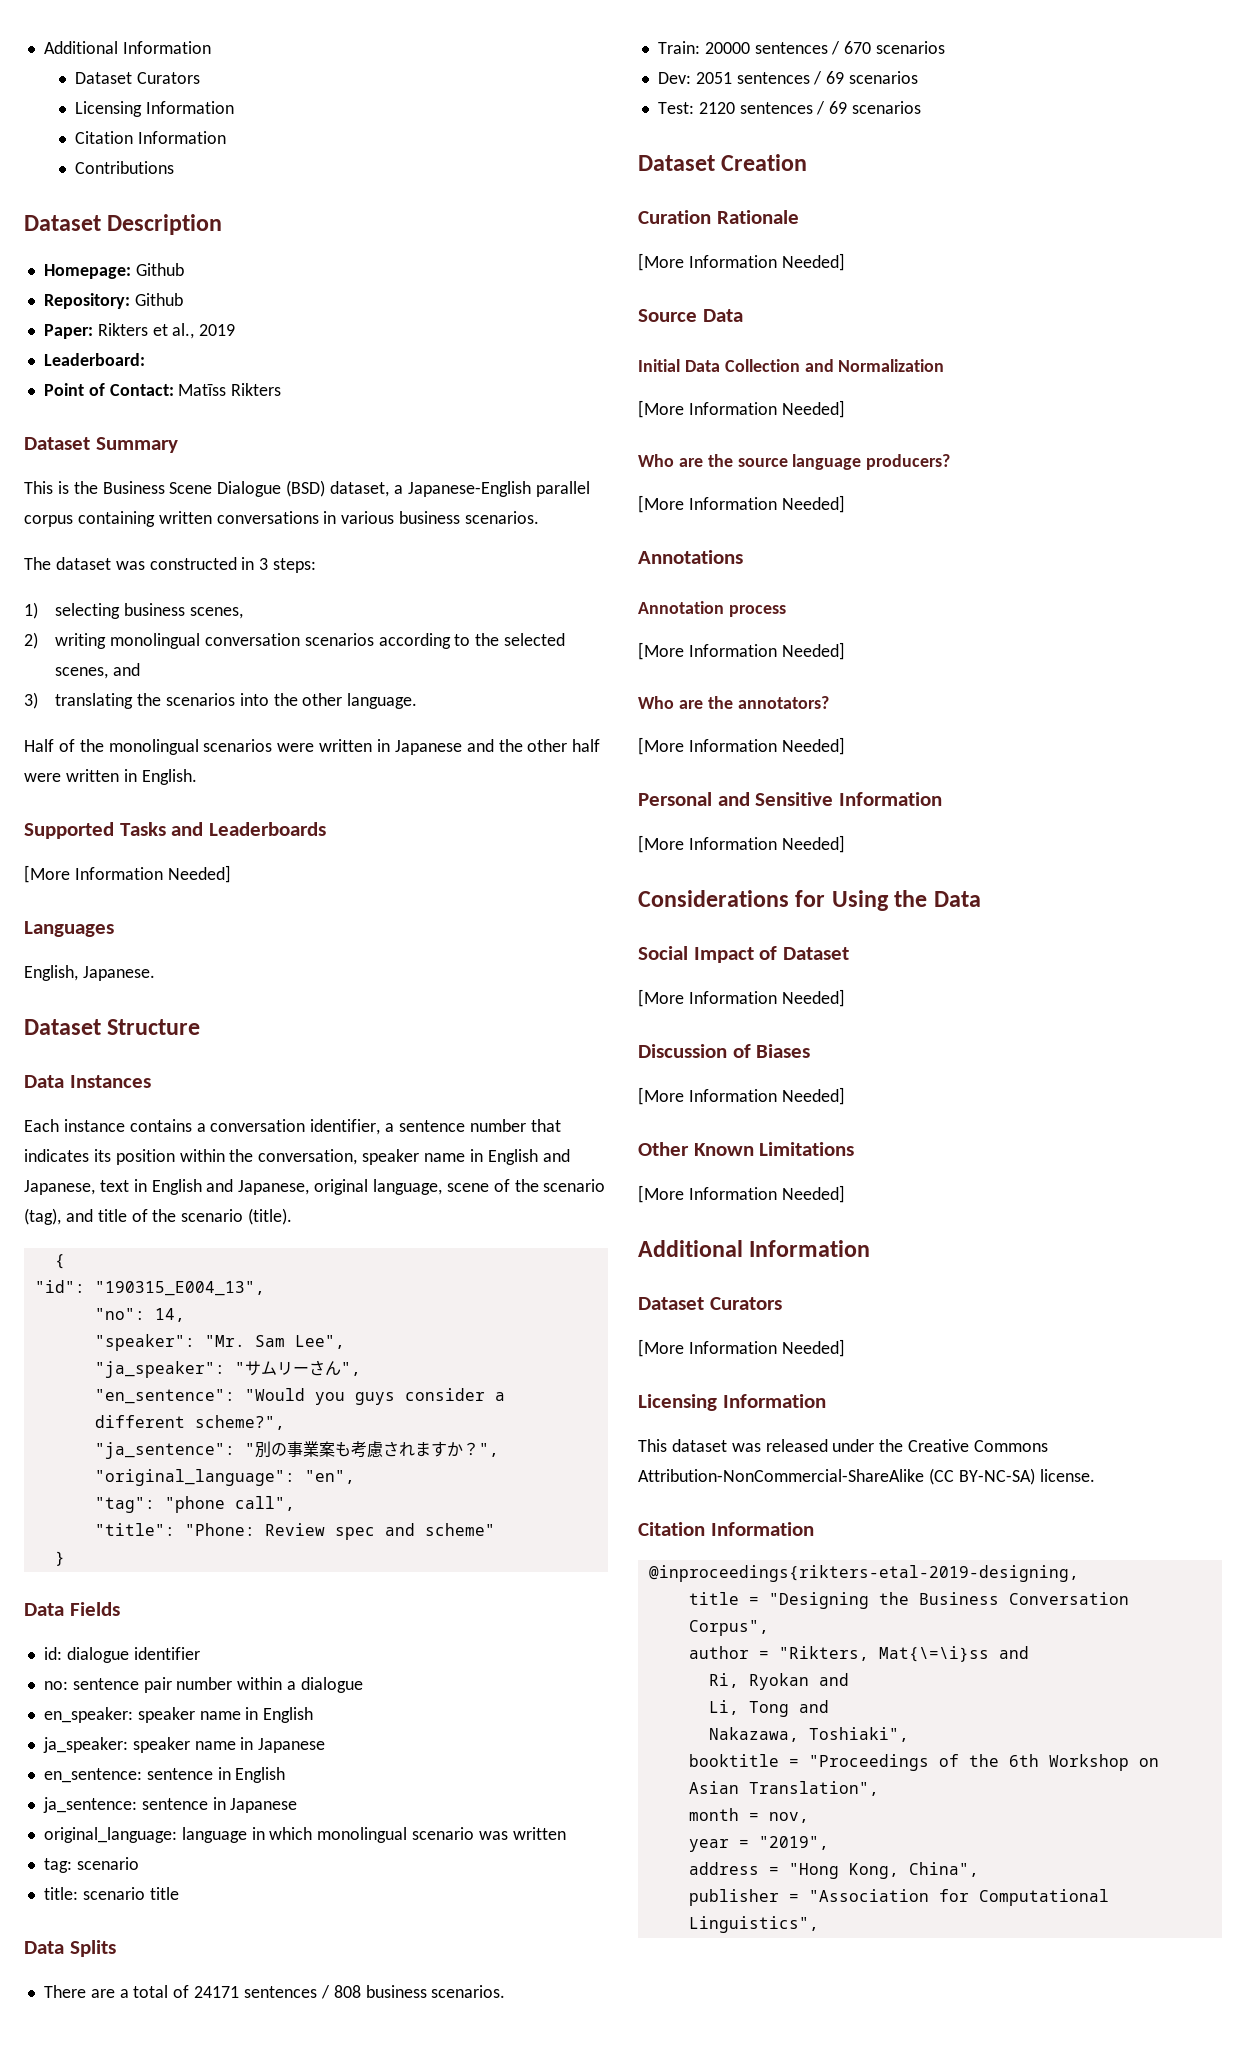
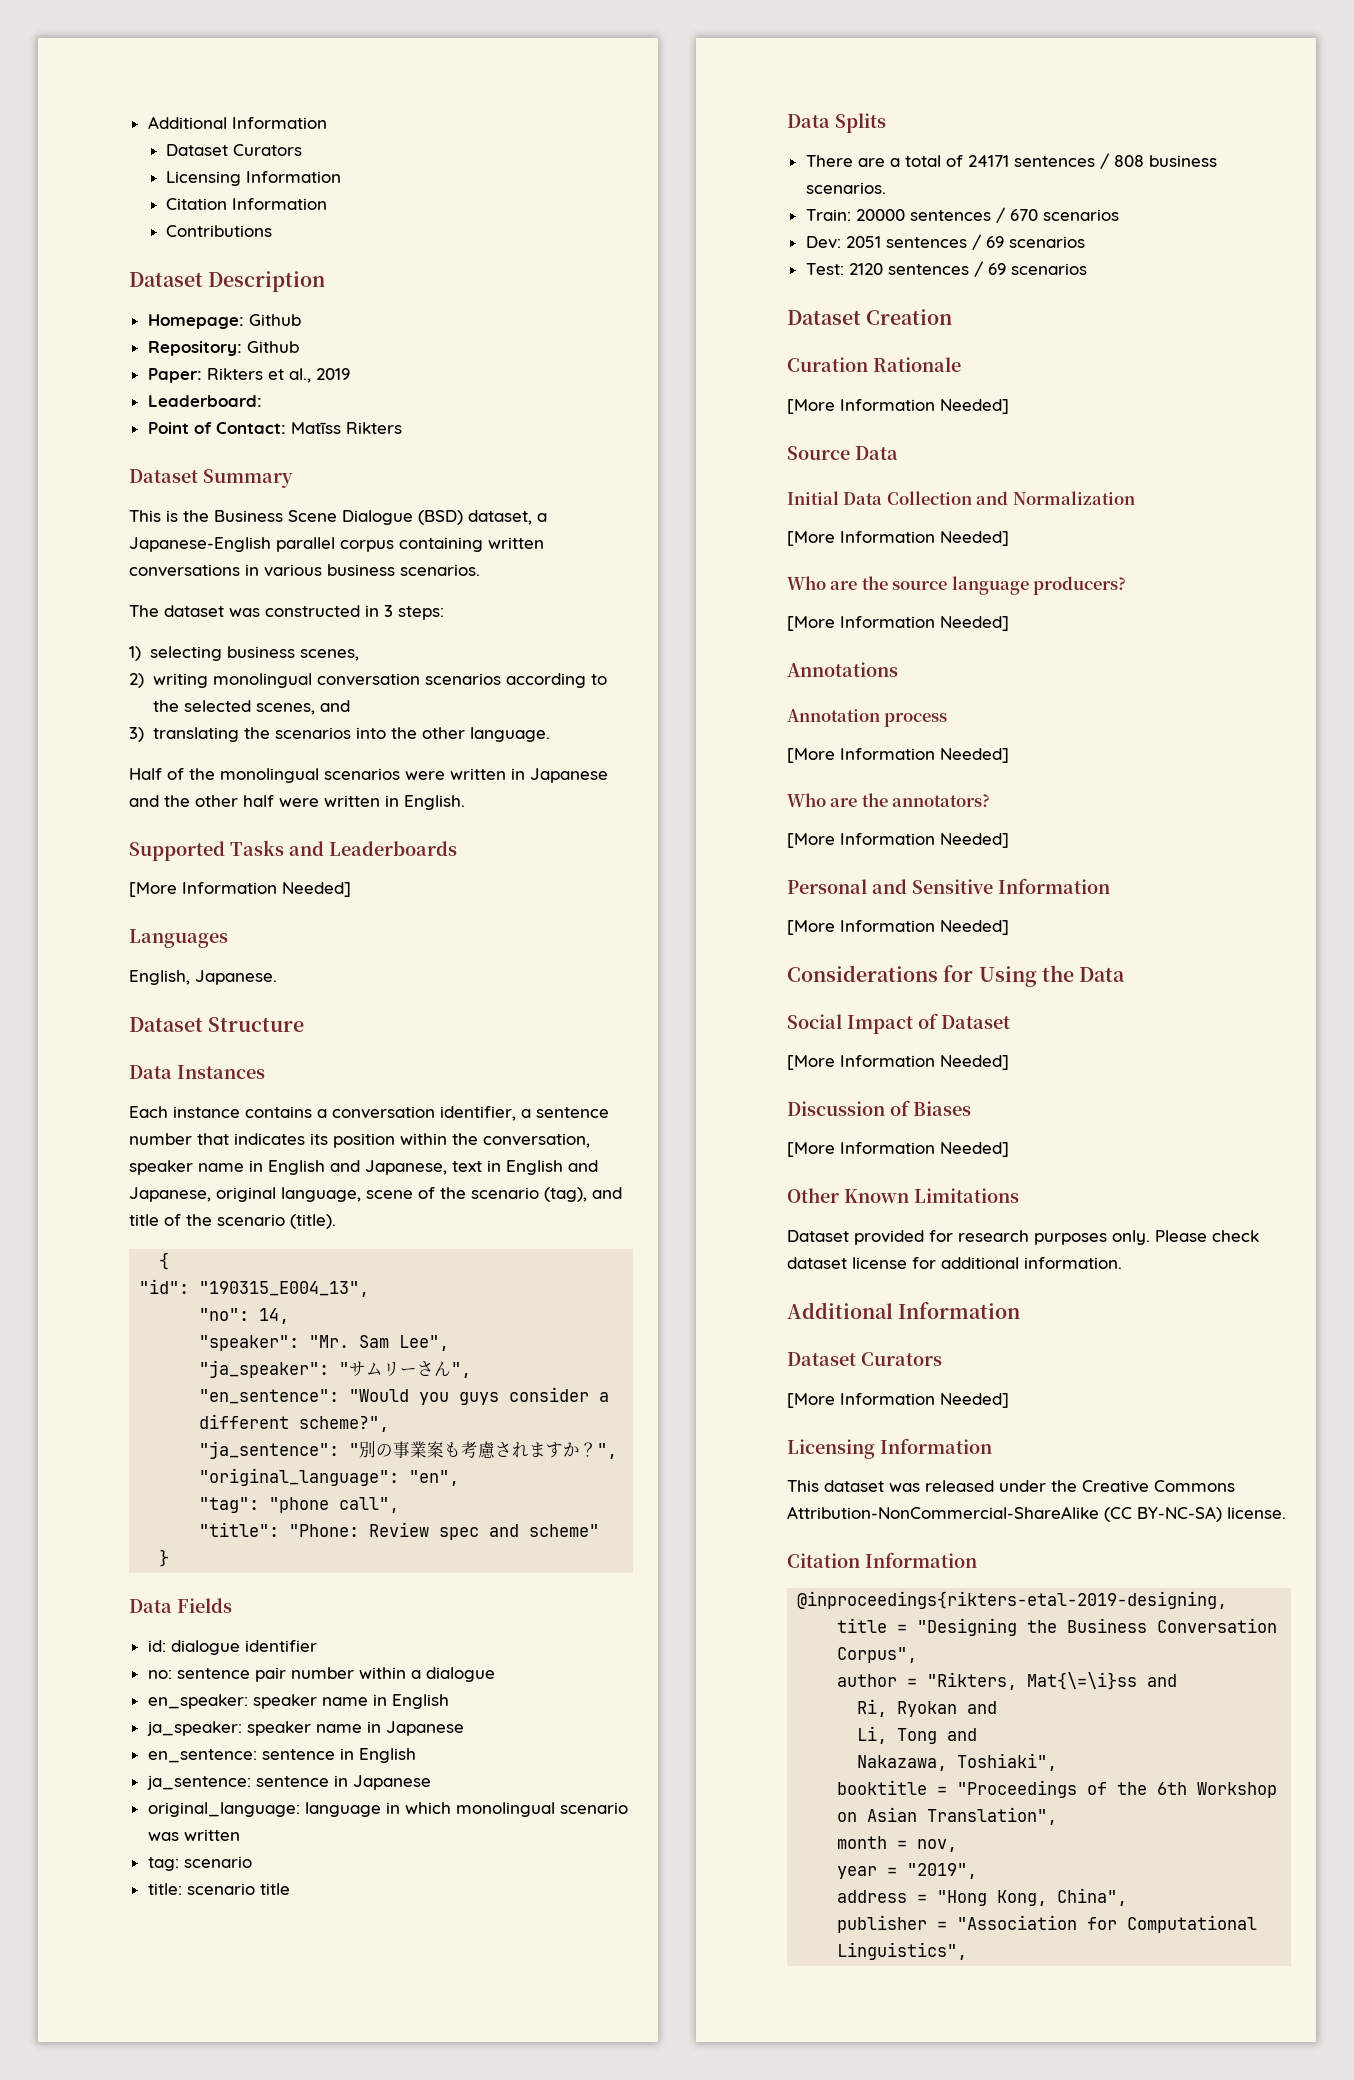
[638,1185,845,1203] [More Information Needed] -> [787,1230,1259,1245] [787,1257,1122,1269] Dataset provided for research purposes only. Please check dataset license for additional information.

